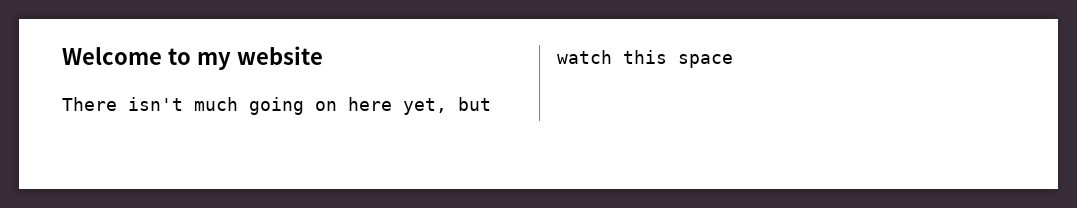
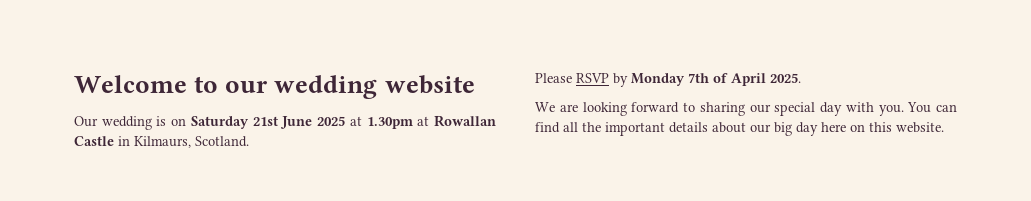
[196,52,231,70] my -> [225,75,378,99] our wedding
[62,97,491,115] [557,50,733,68] There isn't much going on here yet, but watch this space -> [74,115,497,130] [74,136,249,148] [535,73,801,87] [535,102,957,116] [535,122,944,136] Our wedding is on Saturday 21st June 2025 at 1.30pm at Rowallan Castle in Kilmaurs, Scotland. // Please RSVP by Monday 7th of April 2025. // We are looking forward to sharing our special day with you. You can find all the important details about our big day here on this website.

